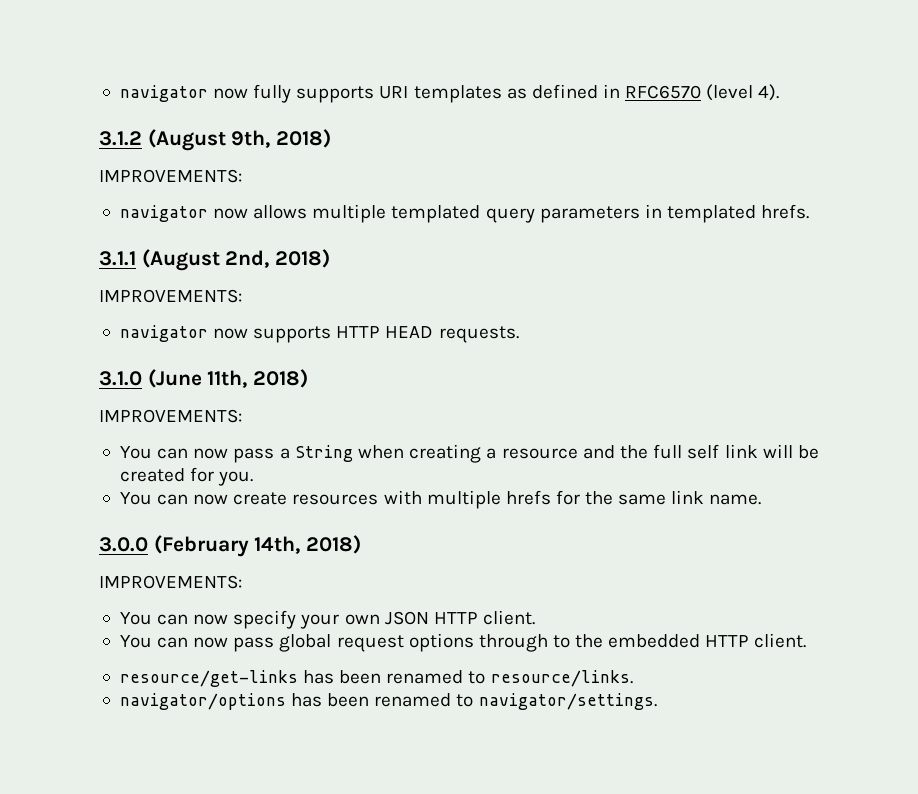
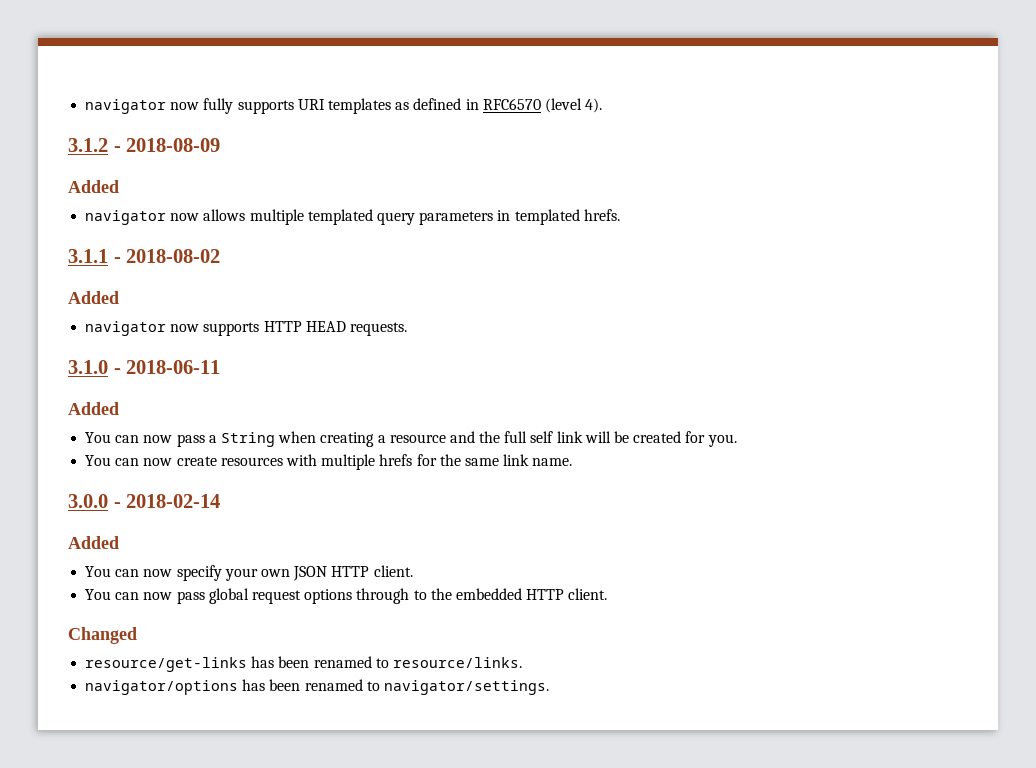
[147,129,332,151] [99,169,242,183] (August 9th, 2018) // IMPROVEMENTS: -> [113,138,221,152] [68,180,119,193] - 2018-08-09 // Added
[141,249,331,271] [99,289,242,303] (August 2nd, 2018) // IMPROVEMENTS: -> [113,249,221,263] [68,291,119,304] - 2018-08-02 // Added
[147,369,309,388] [99,409,242,423] (June 11th, 2018) // IMPROVEMENTS: -> [113,360,221,374] [68,402,119,415] - 2018-06-11 // Added
[153,535,362,557] [99,575,242,589] (February 14th, 2018) // IMPROVEMENTS: -> [113,494,221,508] [68,536,119,549] - 2018-02-14 // Added
(807, 640) none -> [68,627,137,644] // Changed

